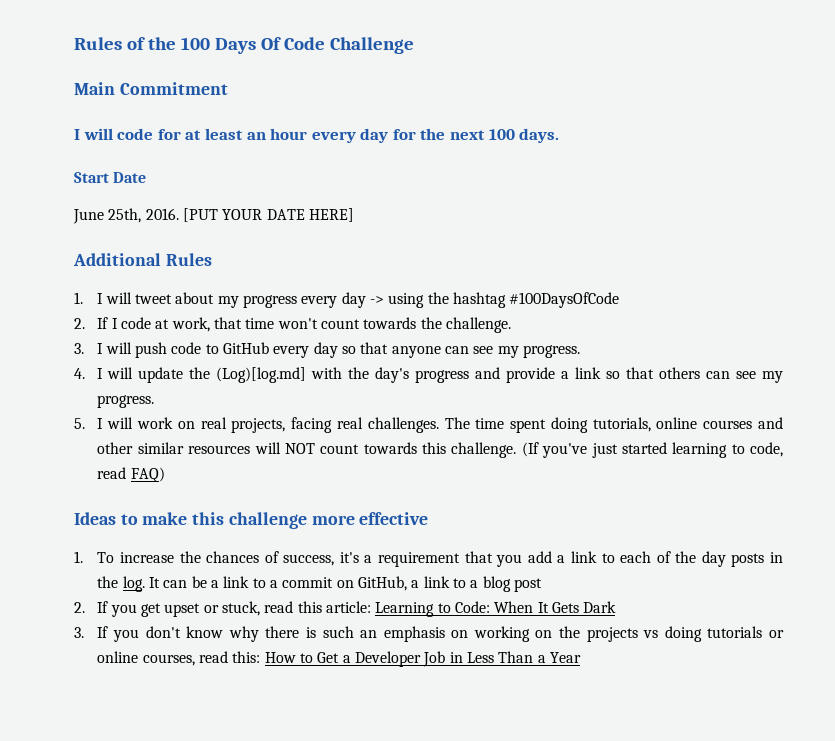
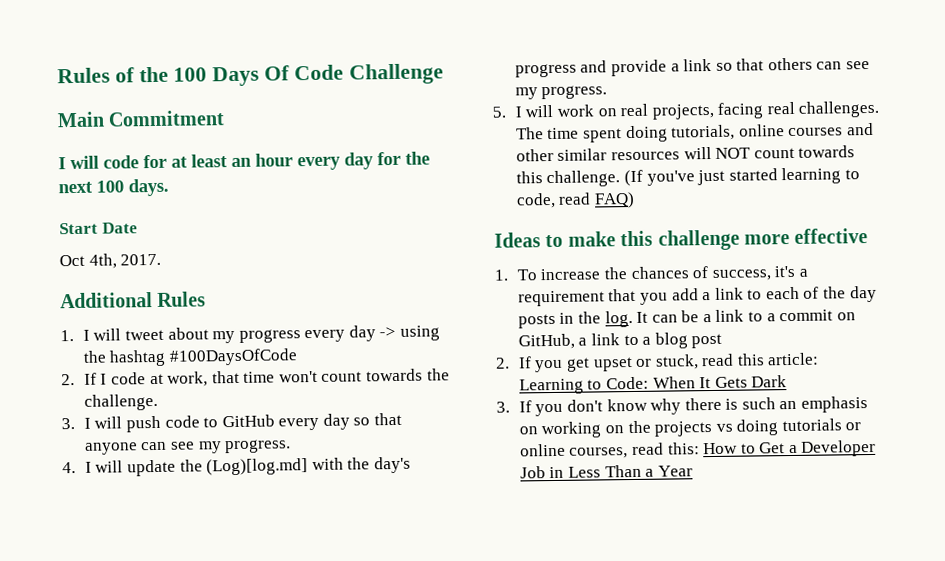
[73,208,354,224] June 25th, 2016. [PUT YOUR DATE HERE] -> [59,253,162,269] Oct 4th, 2017.

